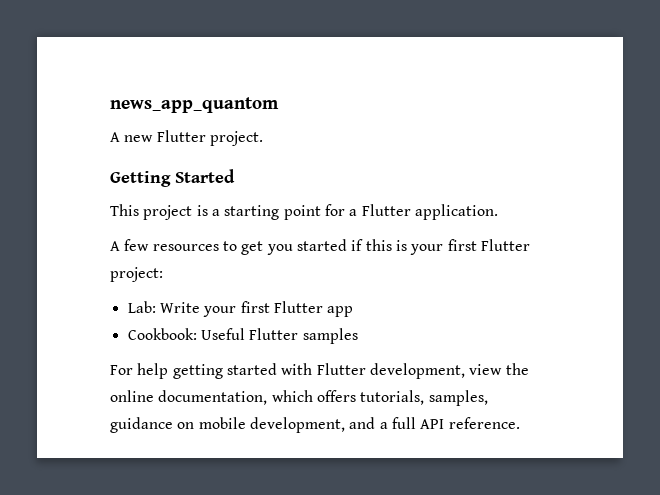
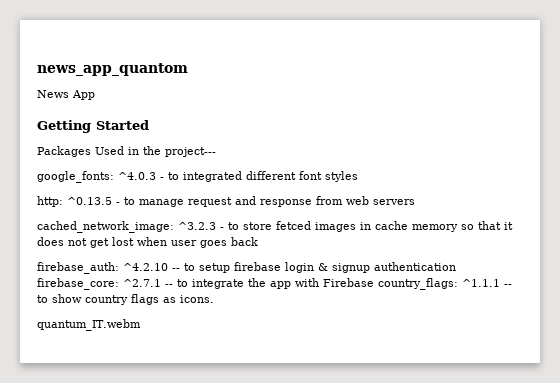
[110,130,263,146] [110,169,235,187] [110,204,498,220] [110,239,530,255] [110,267,163,282] [127,301,354,317] [127,328,358,344] [110,363,529,379] [110,390,488,406] [110,417,520,433] A new Flutter project. // Getting Started // This project is a starting point for a Flutter application. // A few resources to get you started if this is your first Flutter project: // Lab: Write your first Flutter app // Cookbook: Useful Flutter samples // For help getting started with Flutter development, view the online documentation, which offers tutorials, samples, guidance on mobile development, and a full API reference. -> [37,90,95,100] [37,120,149,133] [37,146,216,157] [37,171,358,183] [37,196,415,207] [37,221,513,233] [37,237,258,248] [37,262,456,274] [37,278,512,290] [37,294,214,305] [37,319,141,331] News App // Getting Started // Packages Used in the project--- // google_fonts: ^4.0.3 - to integrated different font styles // http: ^0.13.5 - to manage request and response from web servers // cached_network_image: ^3.2.3 - to store fetced images in cache memory so that it does not get lost when user goes back // firebase_auth: ^4.2.10 -- to setup firebase login & signup authentication firebase_core: ^2.7.1 -- to integrate the app with Firebase country_flags: ^1.1.1 -- to show country flags as icons. // quantum_IT.webm

